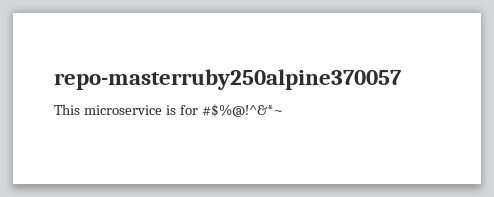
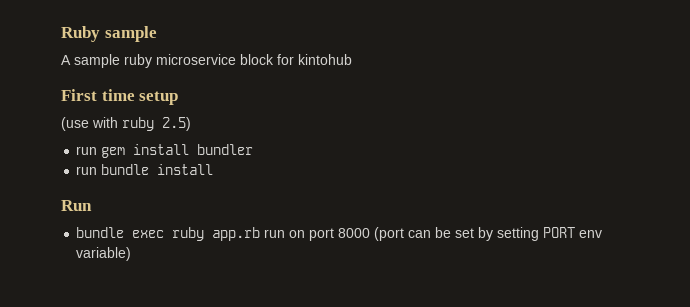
[54,69,402,90] [54,104,284,117] repo-masterruby250alpine370057 // This microservice is for #$%@!^&*~ -> [61,26,157,42] [61,54,352,68] [61,89,179,105] [61,117,191,131] [76,144,254,158] [76,164,214,175] [61,200,92,211] [76,227,603,241] [76,247,132,261] Ruby sample // A sample ruby microservice block for kintohub // First time setup // (use with ruby 2.5) // run gem install bundler // run bundle install // Run // bundle exec ruby app.rb run on port 8000 (port can be set by setting PORT env variable)

